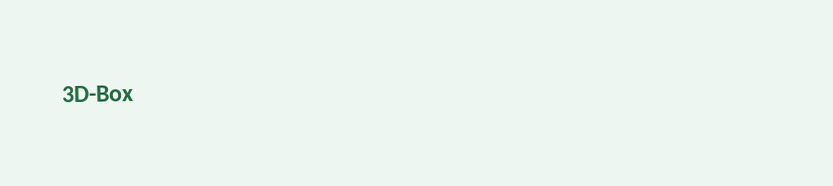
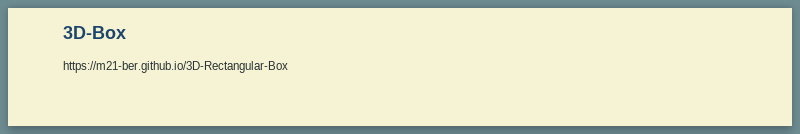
(134, 93) none -> [63,61,288,73] // https://m21-ber.github.io/3D-Rectangular-Box

